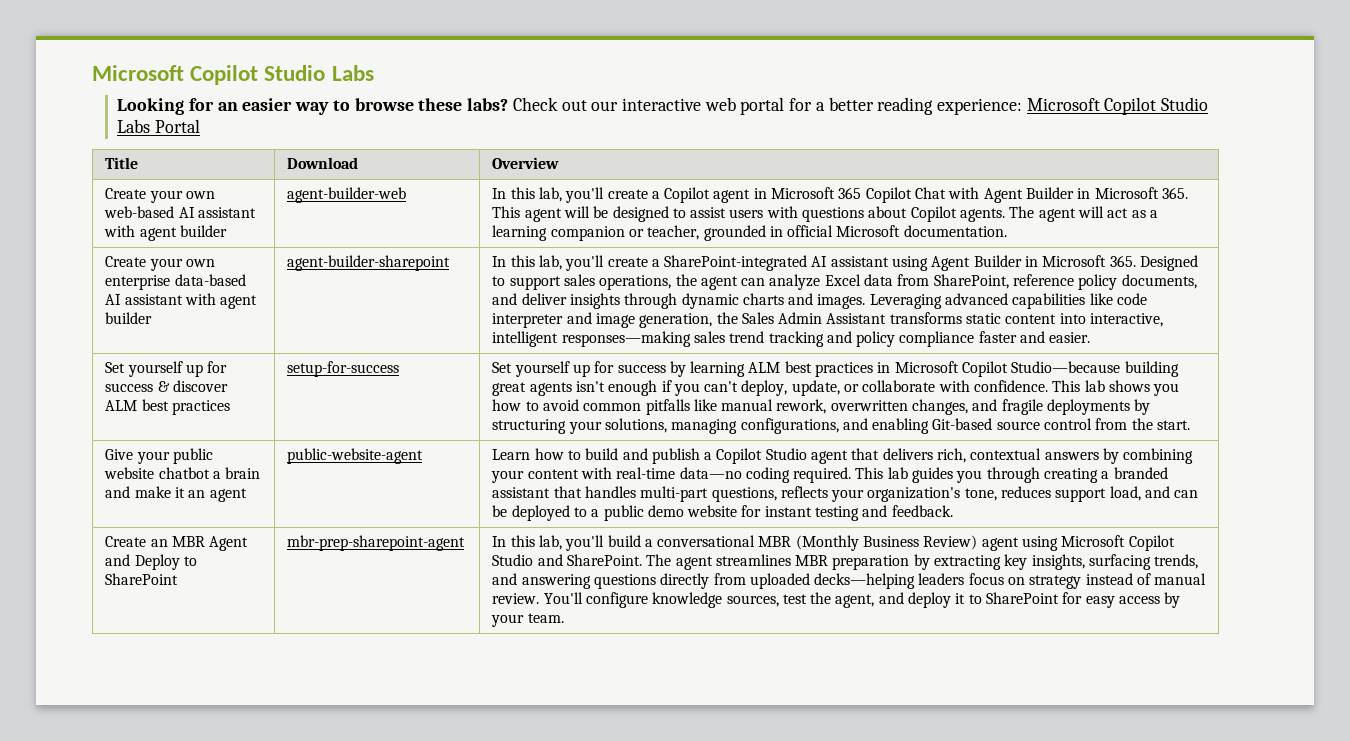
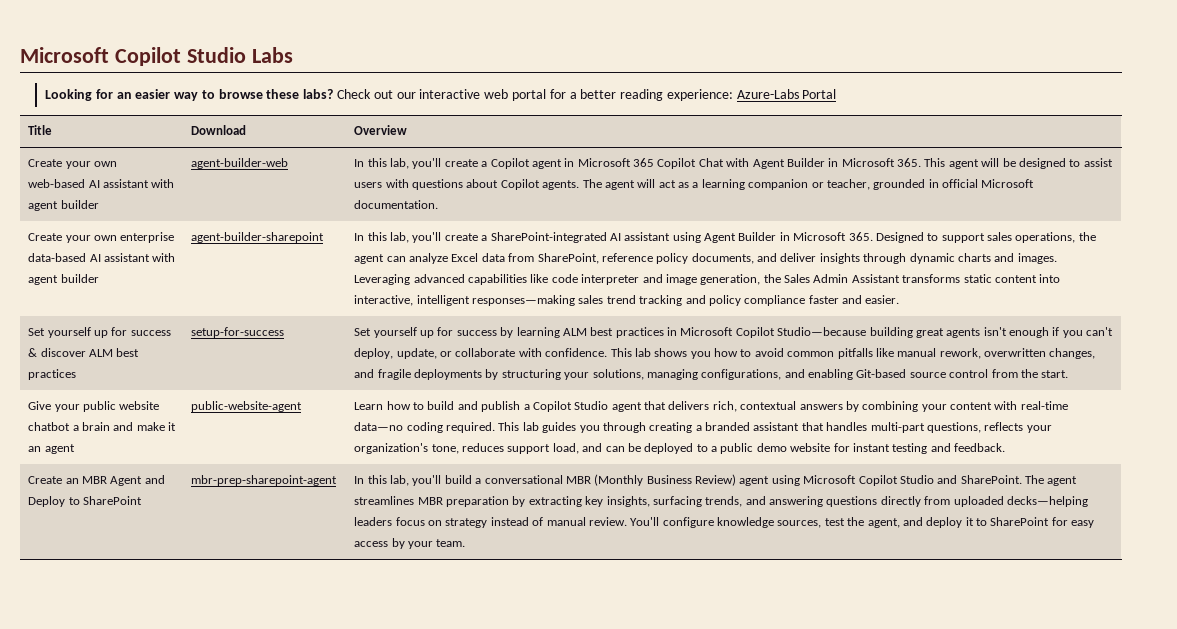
[1026,97,1209,115] [117,119,151,133] Microsoft Copilot Studio Labs -> [736,89,799,99] Azure-Labs

